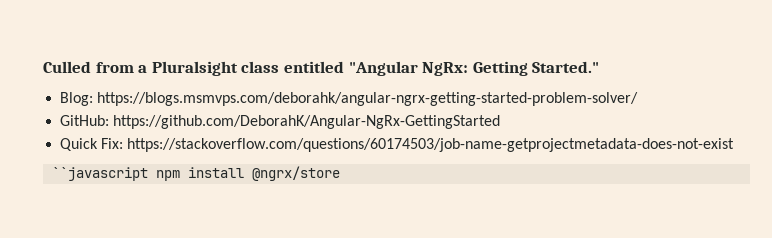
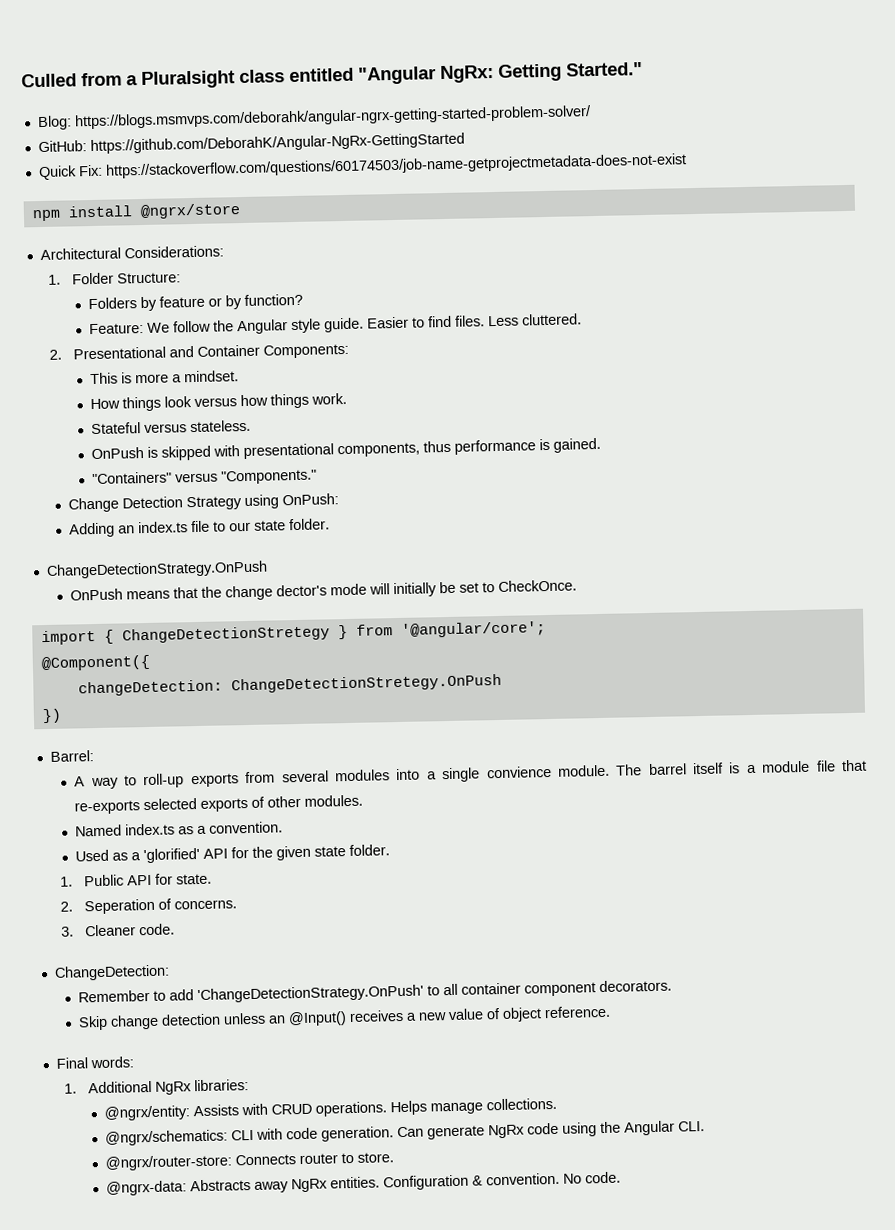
[52,167,149,181] ``javascript -> (687, 166) none
(341, 173) none -> [39,245,224,261] [48,272,181,285] [87,293,303,312] [88,313,582,335] [49,343,349,360] [89,370,239,385] [89,392,347,412] [90,419,251,435] [90,437,601,461] [91,469,317,485] [68,493,340,513] [69,518,331,538] [45,560,268,579] [70,579,578,601] [40,621,546,646] [40,654,151,672] [77,673,502,697] [41,708,62,724] [49,750,94,762] [74,759,867,790] [74,794,364,815] [75,821,284,837] [75,844,391,864] [60,873,212,887] [60,898,237,915] [61,923,175,937] [53,964,170,981] [78,979,673,1004] [78,1005,612,1031] [55,1056,134,1069] [64,1079,249,1095] [103,1097,557,1121] [104,1120,705,1146] [104,1152,394,1171] [105,1171,621,1196] // Architectural Considerations: // 1. Folder Structure: // Folders by feature or by function? // Feature: We follow the Angular style guide. Easier to find files. Less cluttered. // 2. Presentational and Container Components: // This is more a mindset. // How things look versus how things work. // Stateful versus stateless. // OnPush is skipped with presentational components, thus performance is gained. // "Containers" versus "Components." // Change Detection Strategy using OnPush: // Adding an index.ts file to our state folder. // ChangeDetectionStrategy.OnPush // OnPush means that the change dector's mode will initially be set to CheckOnce. // import { ChangeDetectionStretegy } from '@angular/core'; // @Component({ // changeDetection: ChangeDetectionStretegy.OnPush // }) // Barrel: // A way to roll-up exports from several modules into a single convience module. The barrel itself is a module file that re-exports selected exports of other modules. // Named index.ts as a convention. // Used as a 'glorified' API for the given state folder. // 1. Public API for state. // 2. Seperation of concerns. // 3. Cleaner code. // ChangeDetection: // Remember to add 'ChangeDetectionStrategy.OnPush' to all container component decorators. // Skip change detection unless an @Input() receives a new value of object reference. // Final words: // 1. Additional NgRx libraries: // @ngrx/entity: Assists with CRUD operations. Helps manage collections. // @ngrx/schematics: CLI with code generation. Can generate NgRx code using the Angular CLI. // @ngrx/router-store: Connects router to store. // @ngrx-data: Abstracts away NgRx entities. Configuration & convention. No code.

